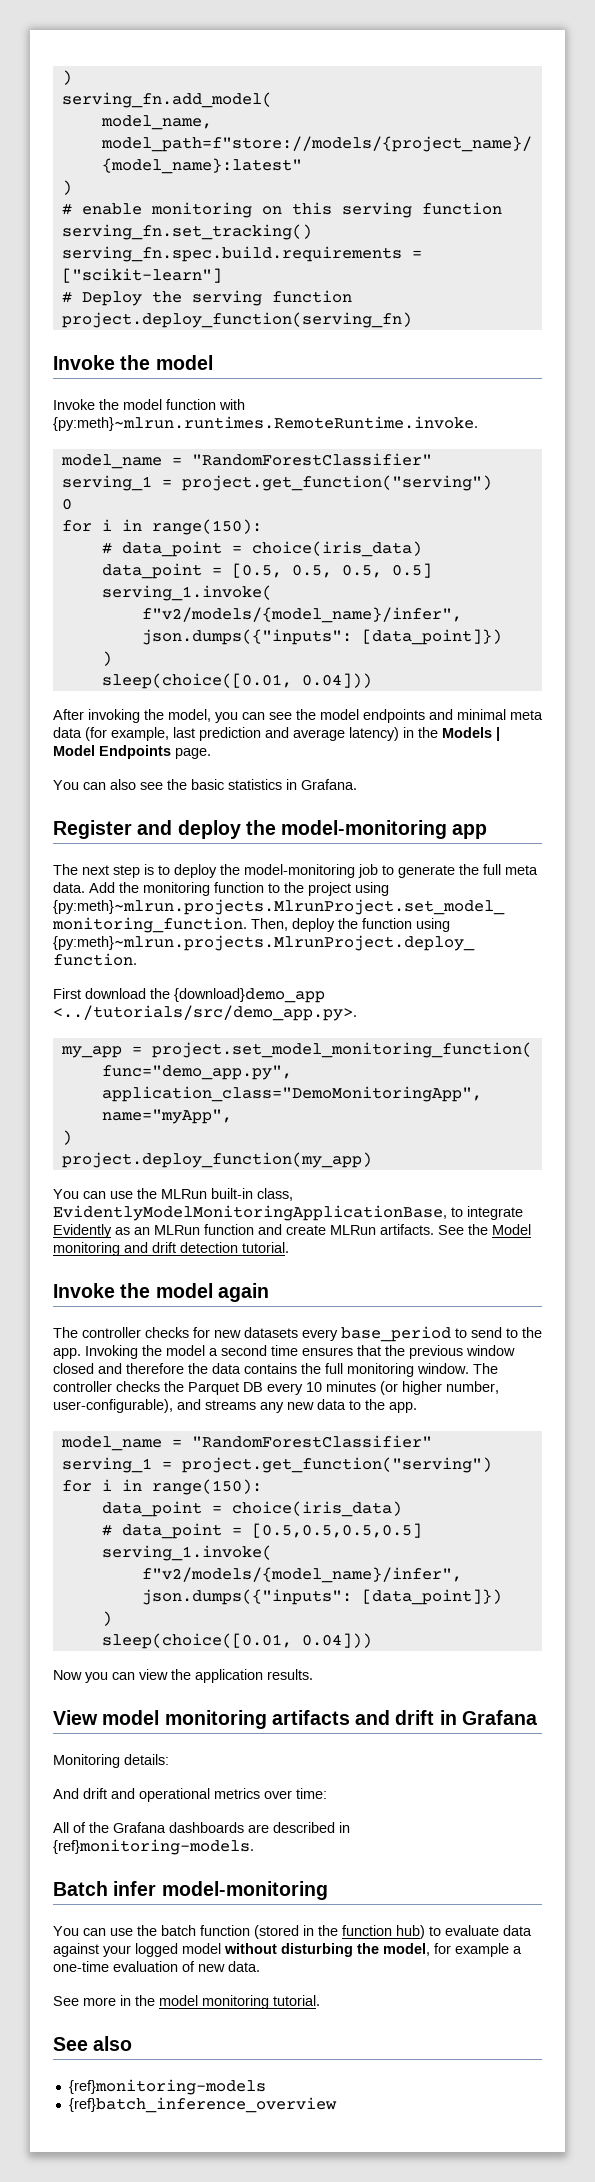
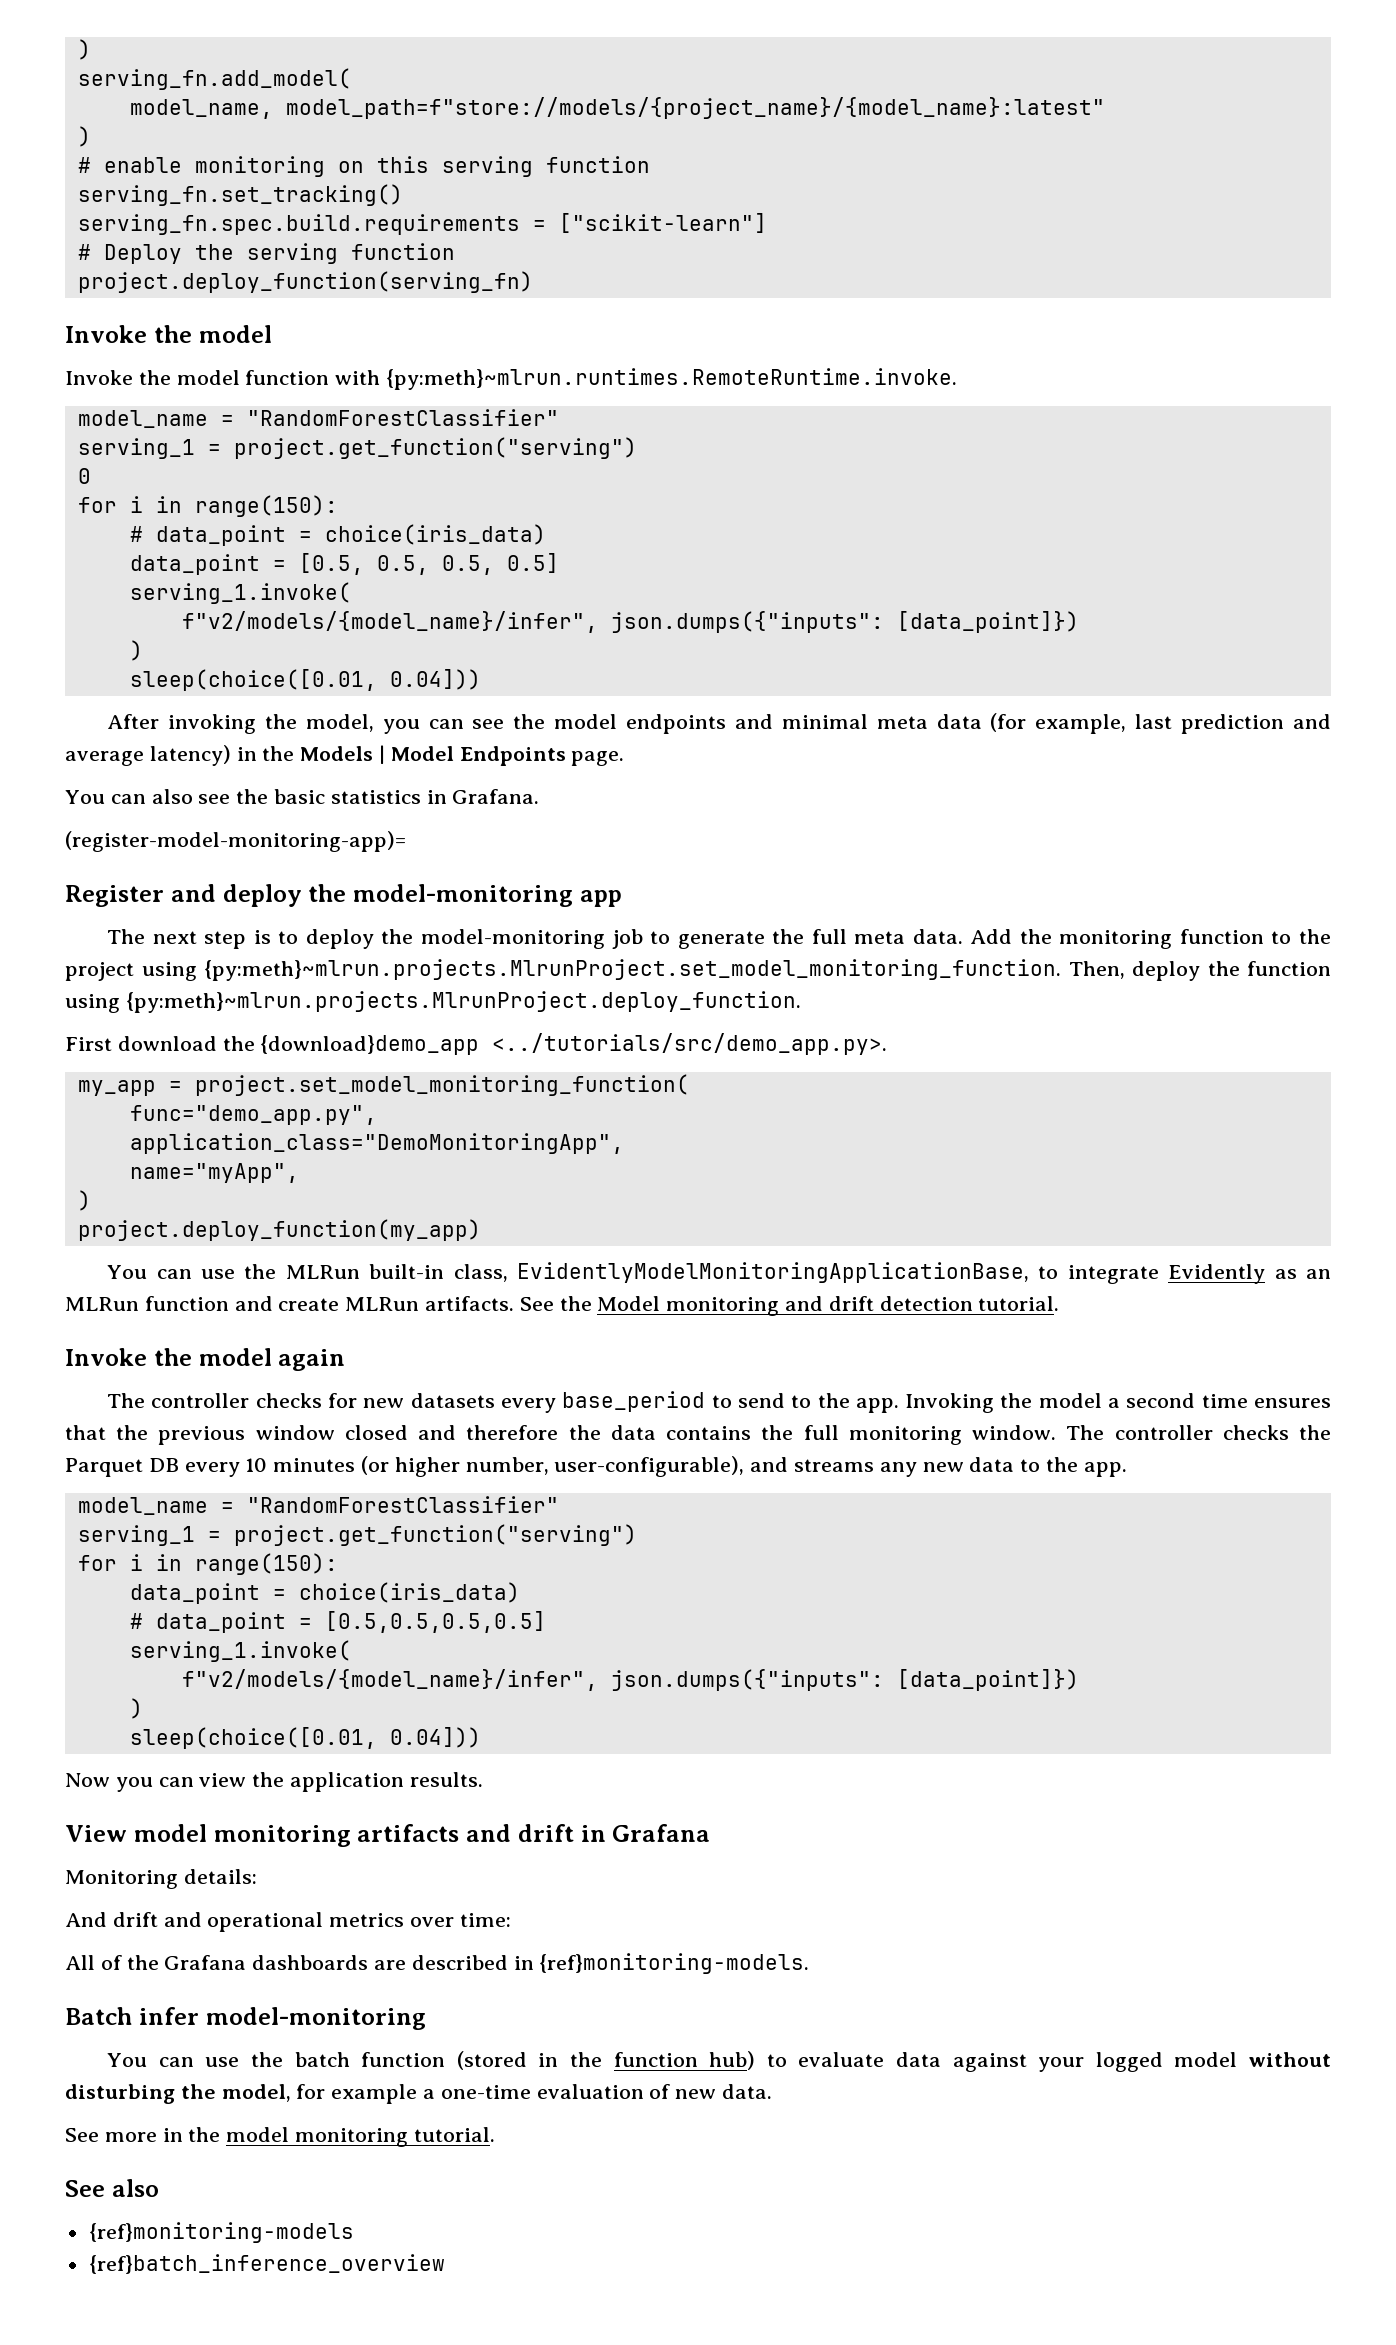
(357, 784) none -> [65,831,406,852] // (register-model-monitoring-app)=

